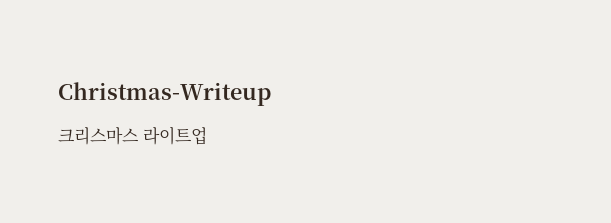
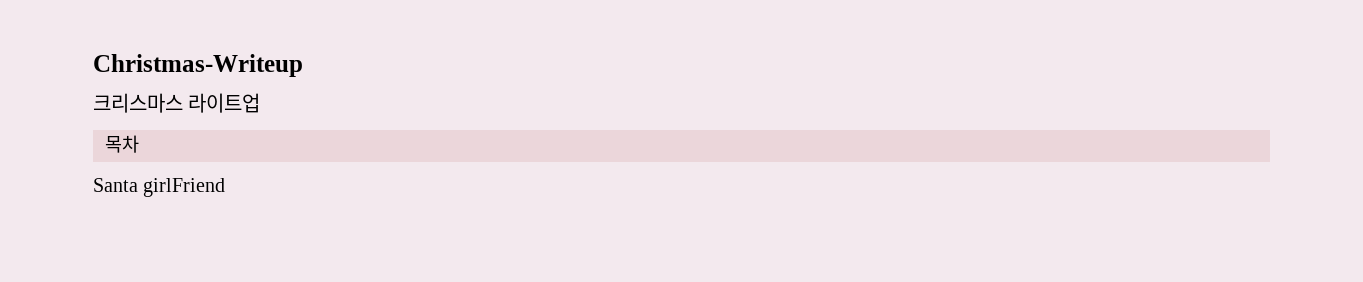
(207, 135) none -> [105,135,139,153] [93,178,226,197] // 목차 // Santa girlFriend

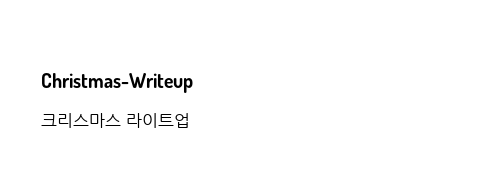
[105,135,139,153] [93,178,226,197] // 목차 // Santa girlFriend -> (190, 120) none

